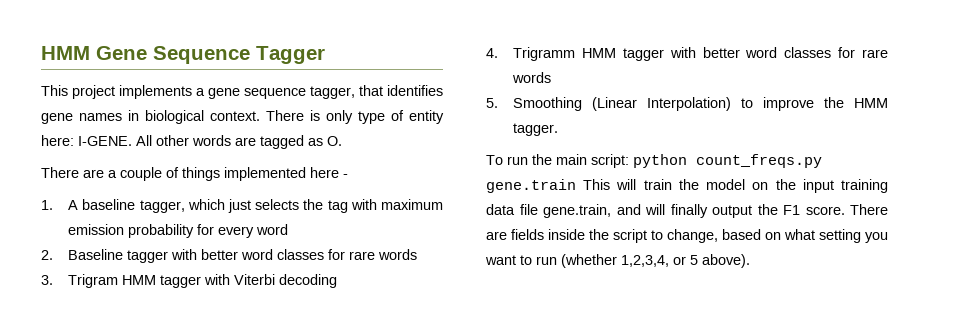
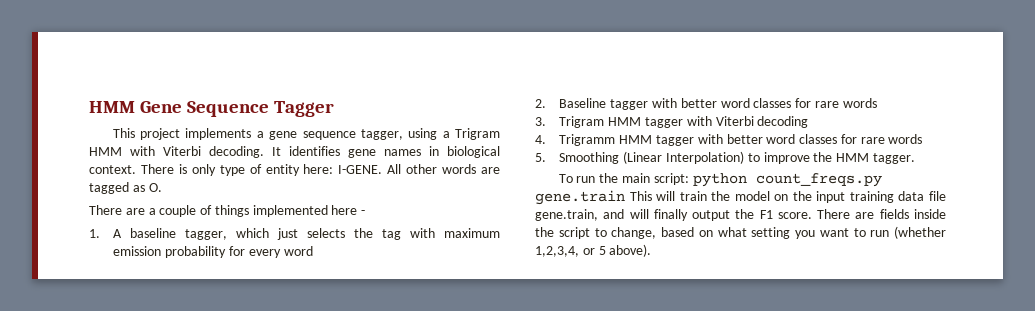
[359,85,383,96] that -> [408,128,500,140] [89,146,281,158] using a Trigram HMM with Viterbi decoding. It

